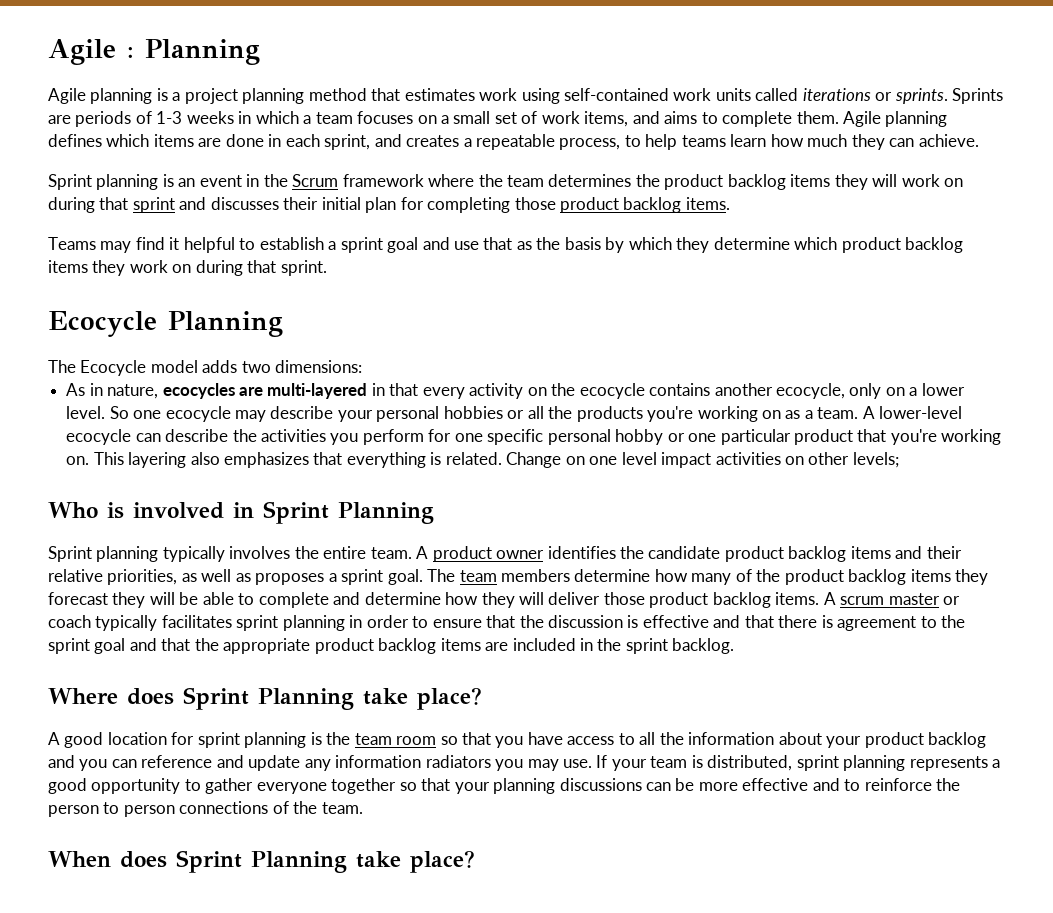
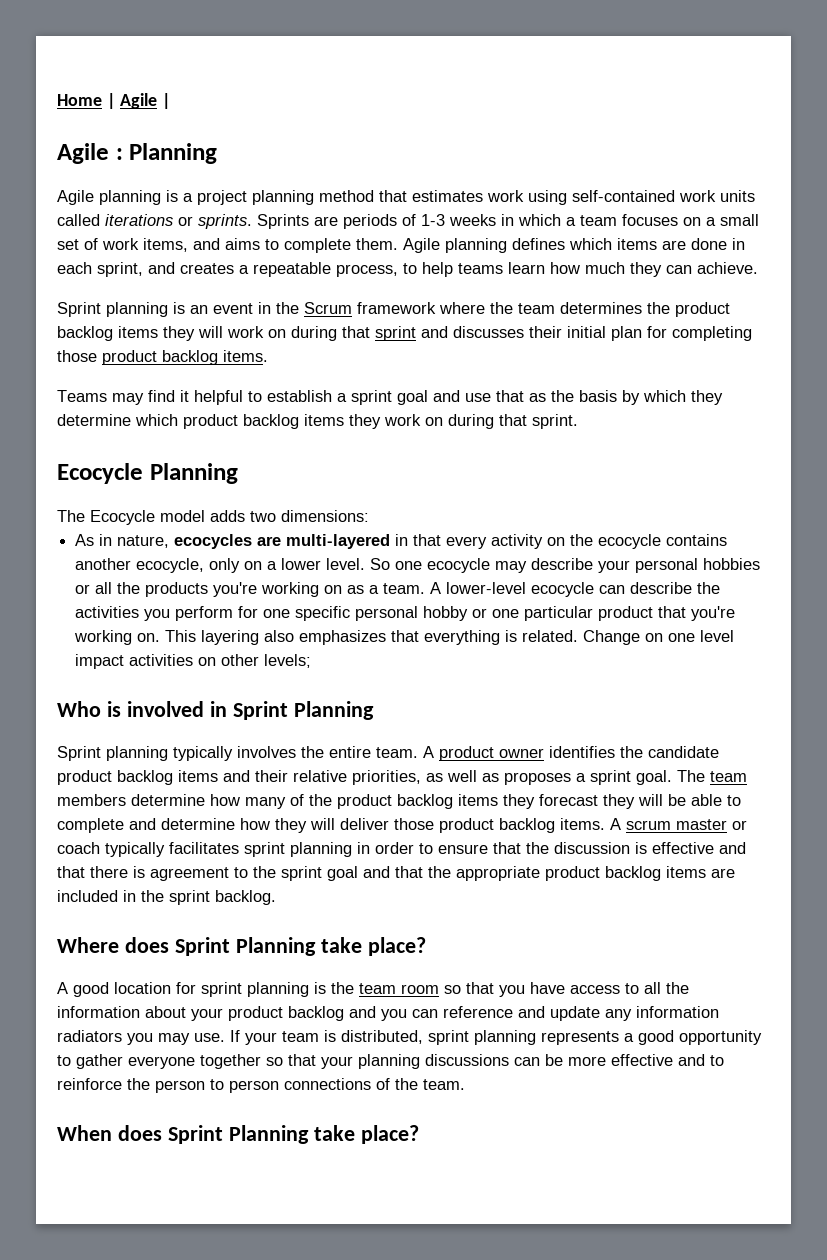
(48, 52) none -> [57,93,172,109] Home | Agile | //

